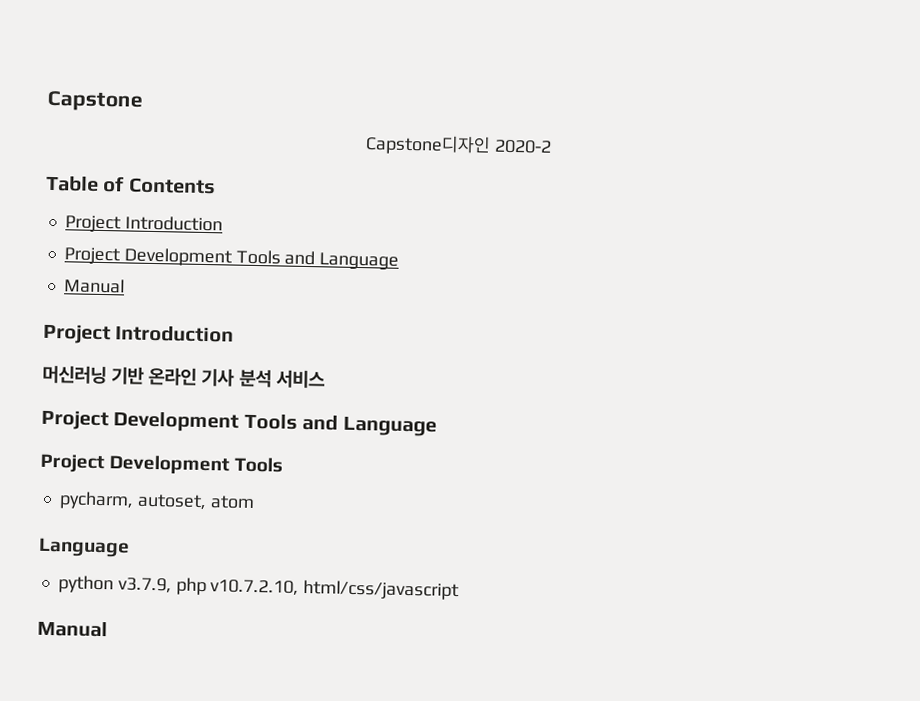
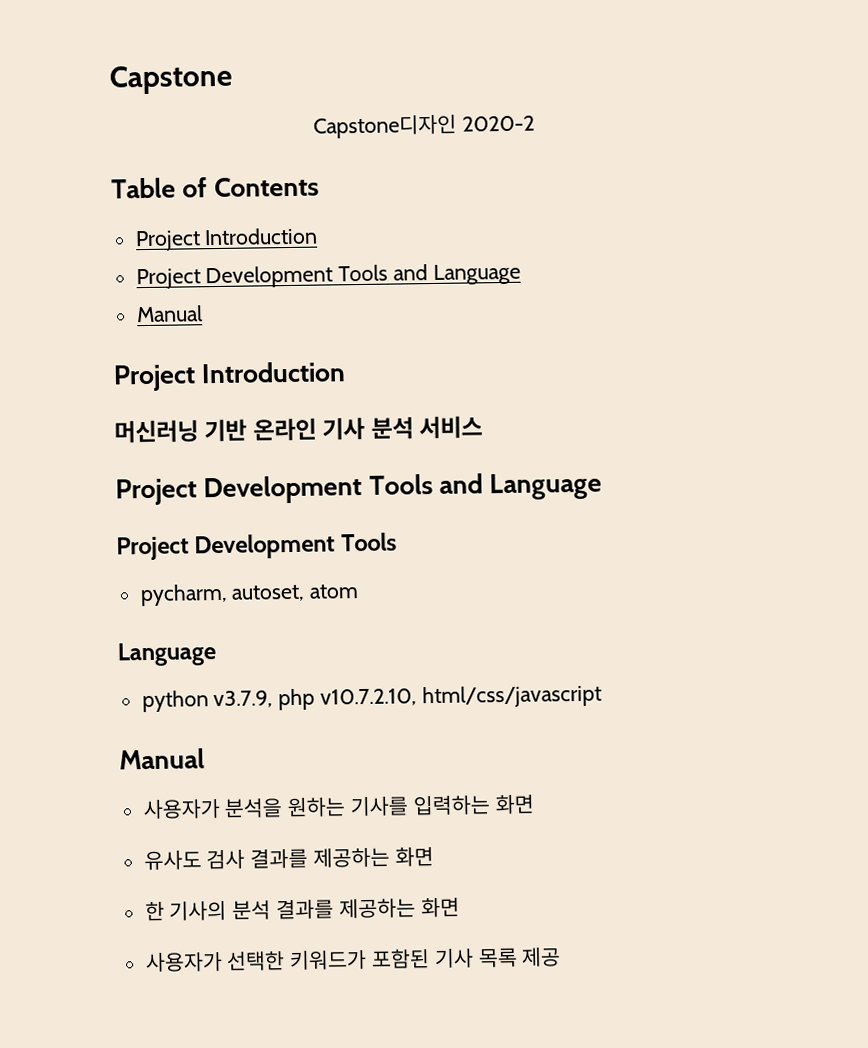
(108, 629) none -> [142,794,535,820] [143,847,434,871] [144,897,460,922] [144,947,562,973] // 사용자가 분석을 원하는 기사를 입력하는 화면 // 유사도 검사 결과를 제공하는 화면 // 한 기사의 분석 결과를 제공하는 화면 // 사용자가 선택한 키워드가 포함된 기사 목록 제공

